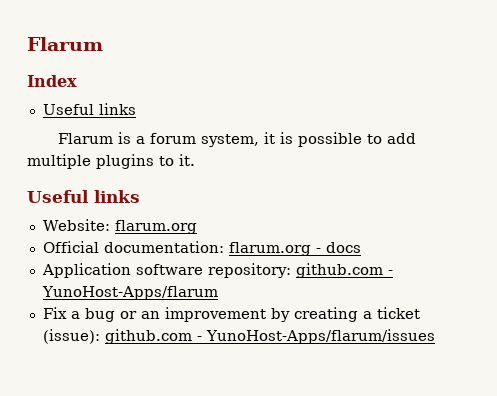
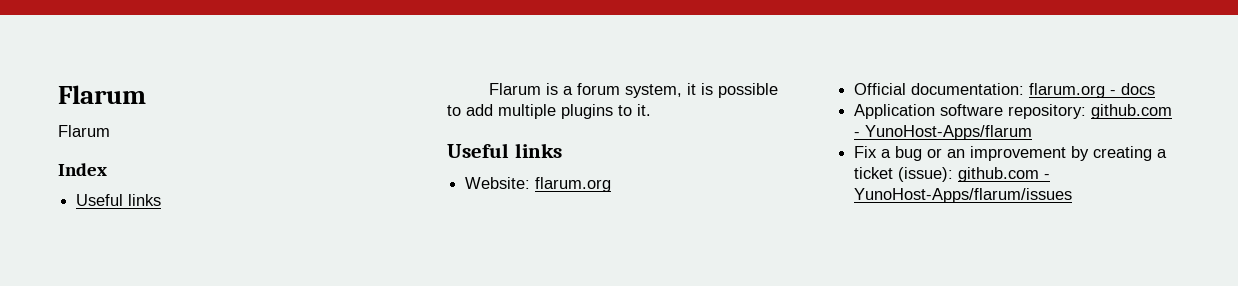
[27,37,103,51] Flarum -> [58,85,146,104] [58,125,110,137] Flarum // Flarum

